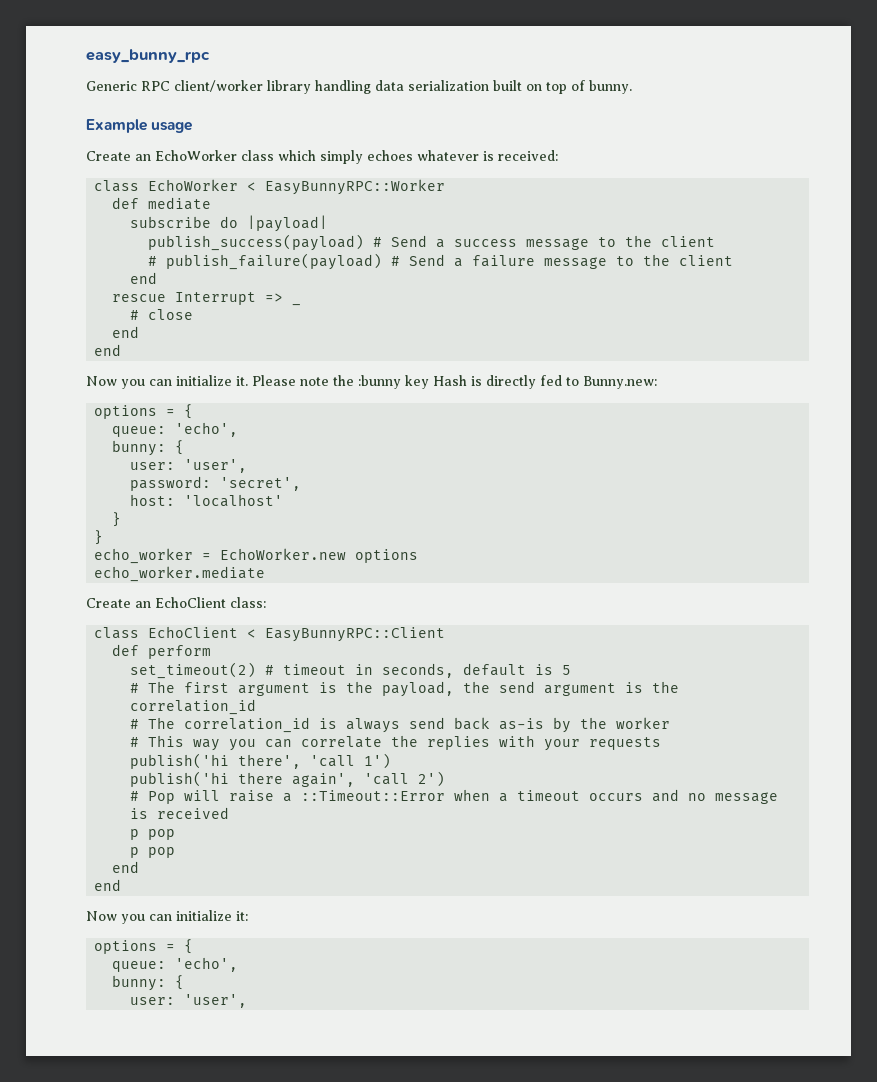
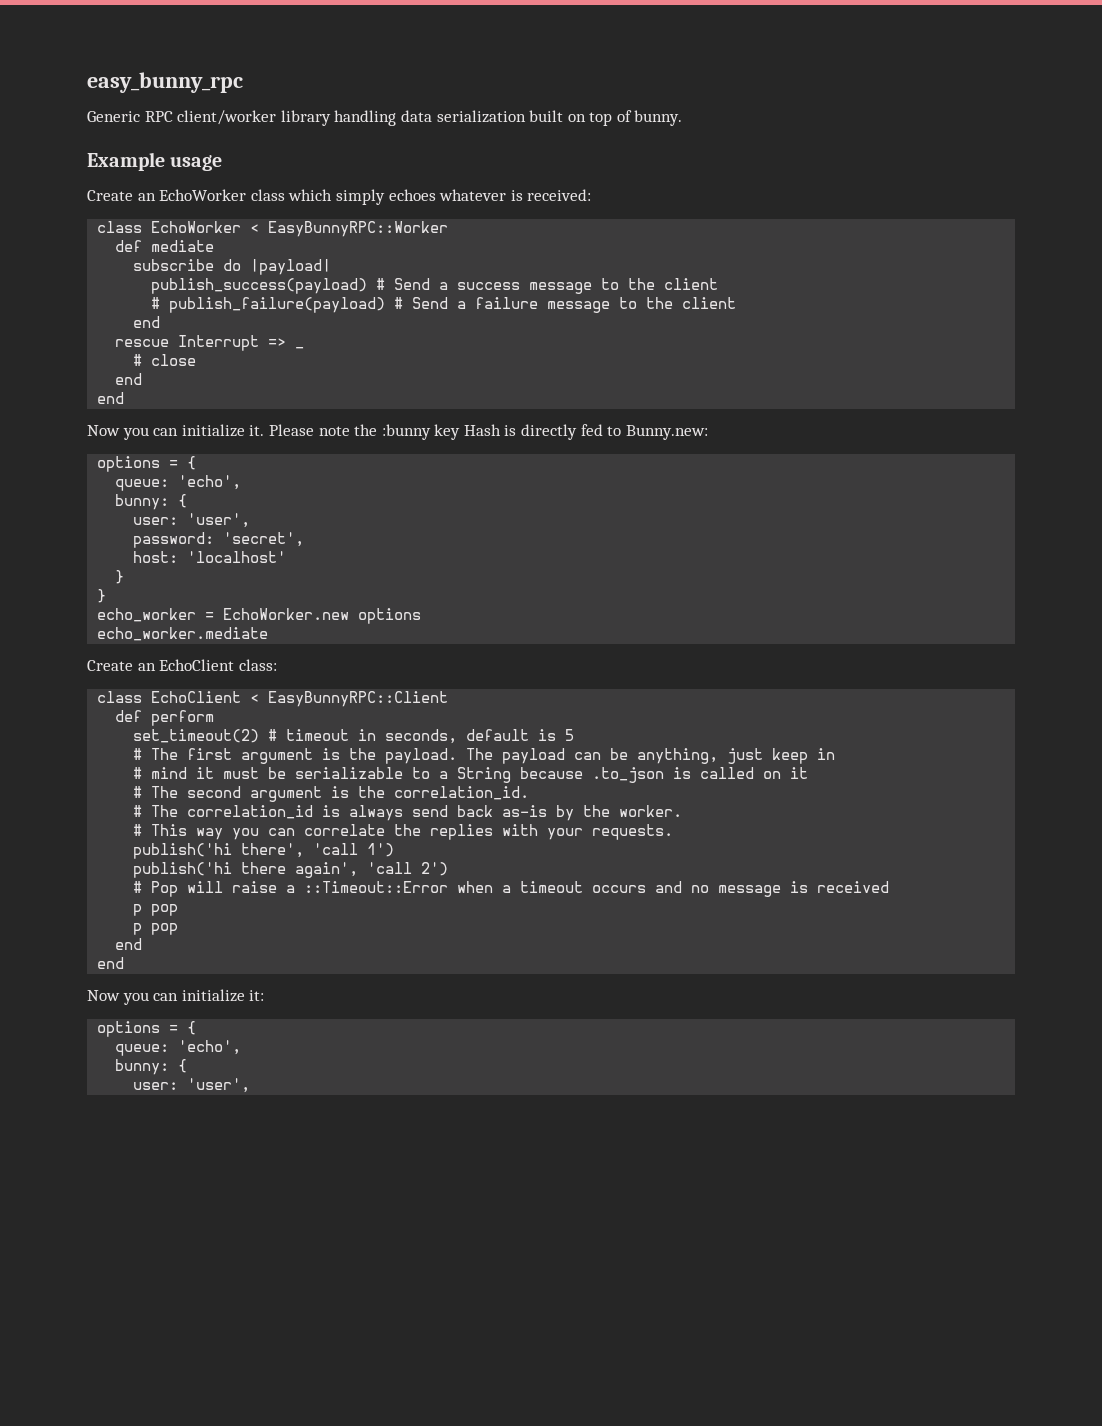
[382,681,680,697] [130,699,257,715] payload, the send argument is the correlation_id -> [385,748,836,764] [133,767,809,783] [133,786,530,802] payload. The payload can be anything, just keep in // # mind it must be serializable to a String because .to_json is called on it // # The second argument is the correlation_id.
[616,717,671,729] worker -> [619,805,683,817] worker.
[589,737,662,750] requests -> [592,824,674,840] requests.

